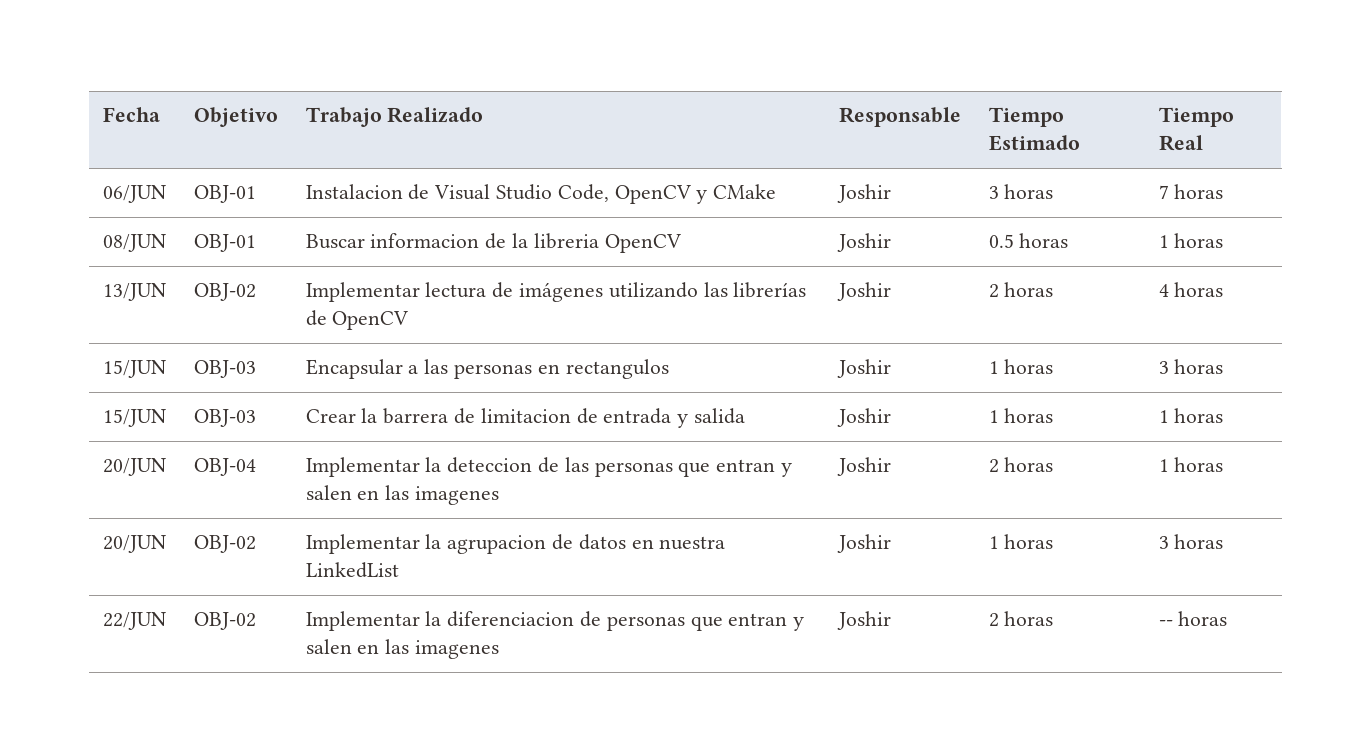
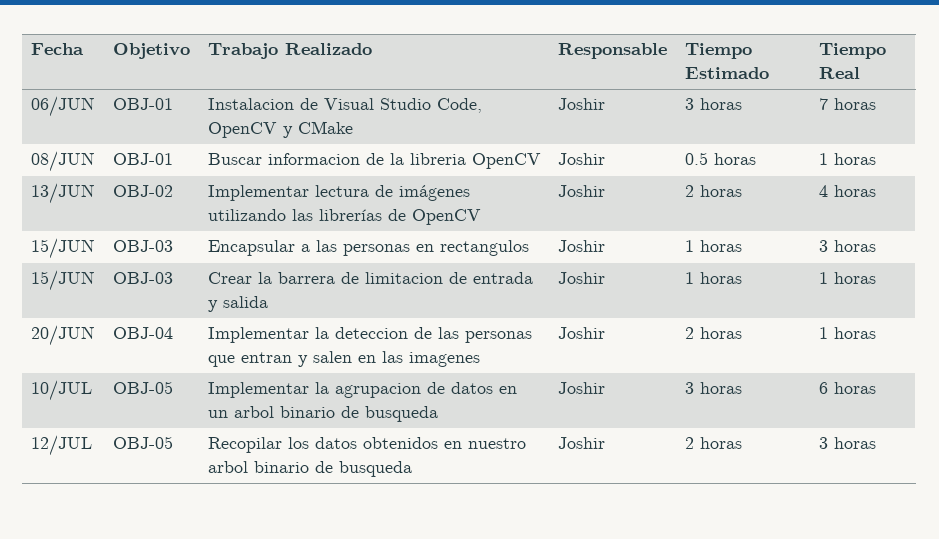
[102,535,166,553] [193,535,256,553] 20/JUN | OBJ-02 -> [30,380,92,401] [112,381,173,394] 10/JUL | OBJ-05
[659,536,726,550] [305,562,399,578] [836,534,891,553] [988,534,1054,549] [1158,534,1224,549] [102,612,166,630] [193,612,256,630] [305,611,805,631] [305,639,499,659] [836,611,891,630] [988,611,1054,627] [1158,620,1173,626] nuestra LinkedList | Joshir | 1 horas | 3 horas // 22/JUN | OBJ-02 | Implementar la diferenciacion de personas que entran y salen en las imagenes | Joshir | 2 horas | -- -> [207,406,438,422] [557,382,605,394] [684,382,742,394] [818,382,876,394] [30,435,92,456] [112,436,173,449] [207,437,526,453] [207,461,412,477] [557,437,605,449] [684,437,742,449] [818,437,828,449] un arbol binario de busqueda | Joshir | 3 horas | 6 horas // 12/JUL | OBJ-05 | Recopilar los datos obtenidos en nuestro arbol binario de busqueda | Joshir | 2 horas | 3

